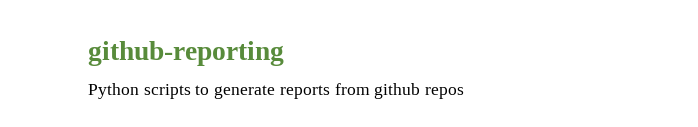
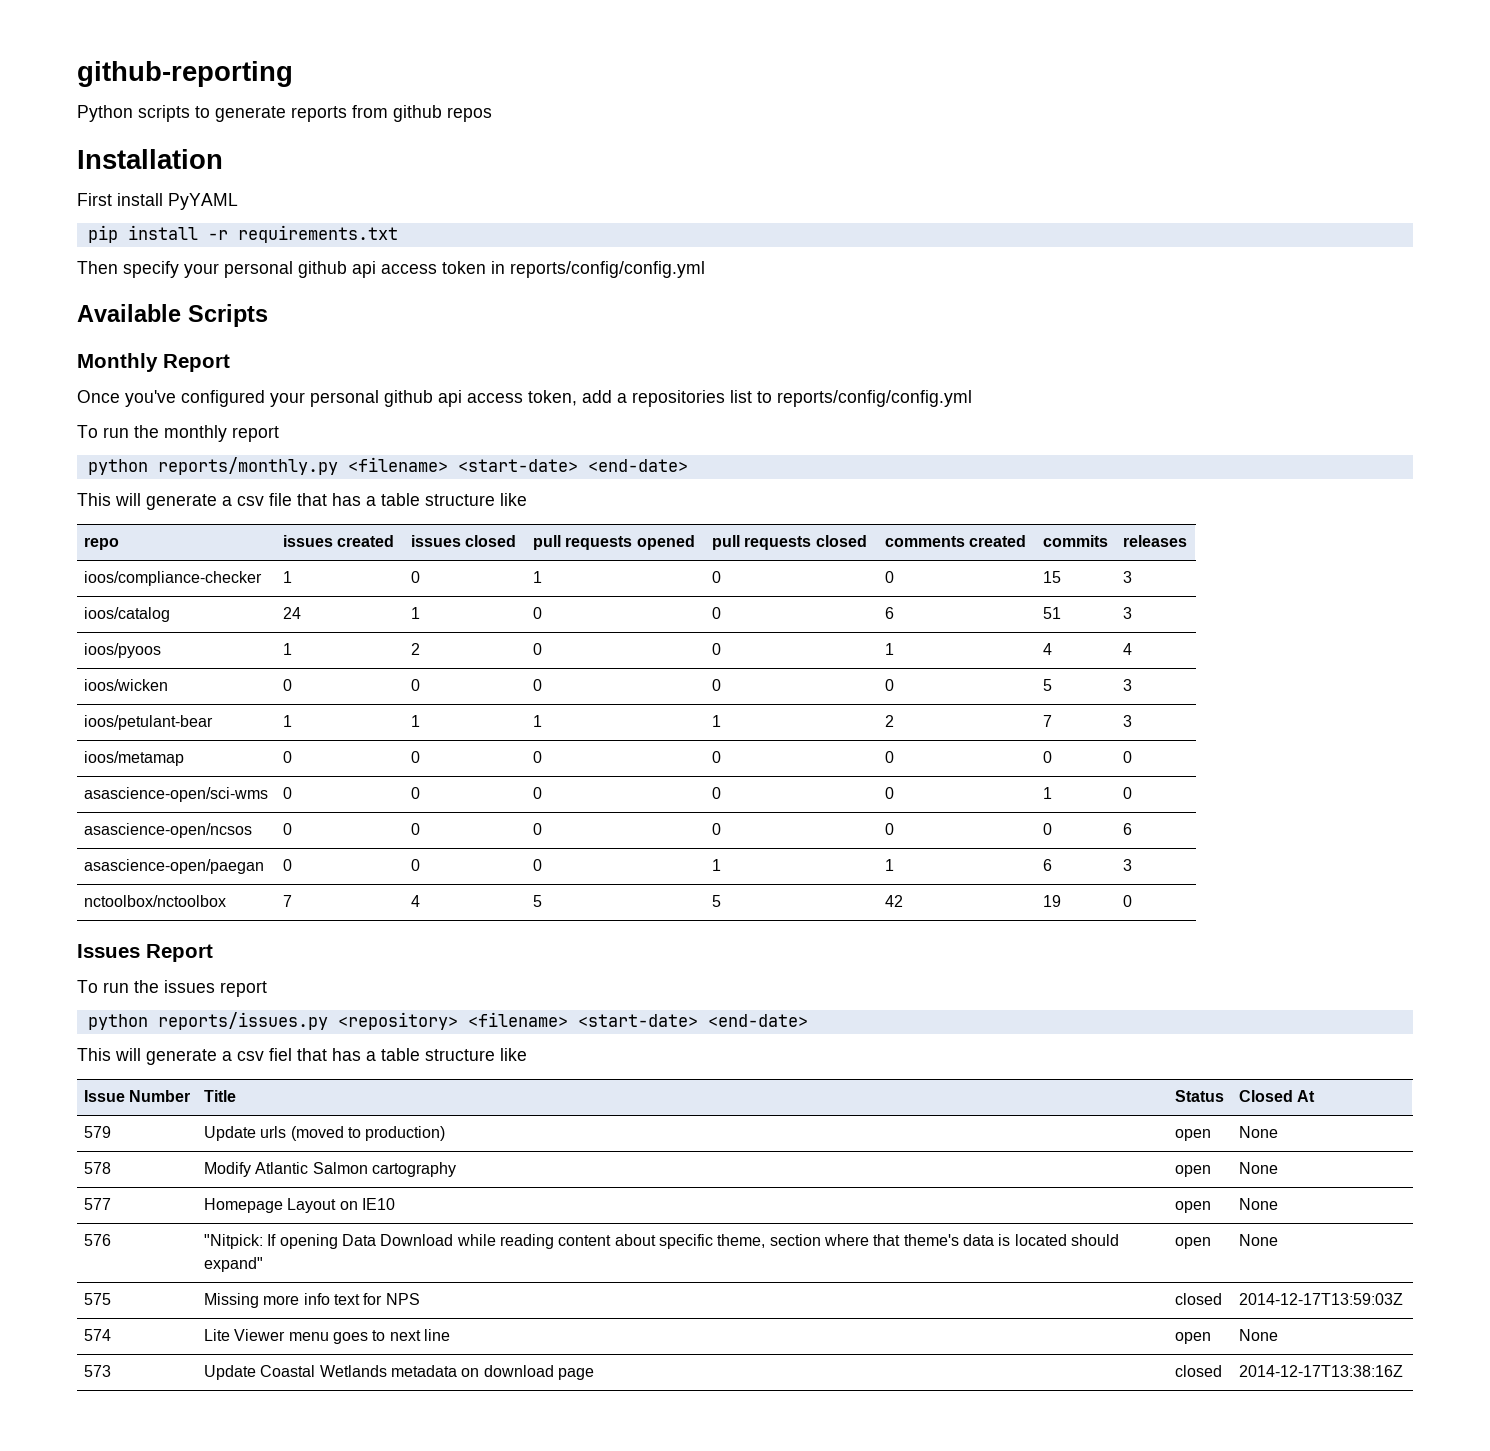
(465, 93) none -> [77,149,223,169] [77,193,238,210] [87,225,398,243] [77,261,705,278] [77,304,268,327] [77,353,230,372] [77,390,972,407] [77,425,279,442] [87,457,688,475] [77,493,527,510] [84,537,120,550] [283,535,395,547] [411,535,517,547] [533,535,695,550] [712,535,867,550] [885,535,1027,547] [1043,535,1109,547] [1123,535,1188,547] [84,571,263,586] [283,571,293,583] [411,571,421,583] [533,571,543,583] [712,571,722,583] [885,571,895,583] [1043,571,1062,583] [1123,571,1133,583] [84,607,171,622] [283,607,302,619] [411,607,421,619] [533,607,543,619] [712,607,722,619] [885,607,895,619] [1043,607,1062,619] [1123,607,1133,619] [84,643,162,658] [283,643,293,655] [411,643,421,655] [533,643,543,655] [712,643,722,655] [885,643,895,655] [1043,643,1053,655] [1123,643,1133,655] [84,679,169,691] [283,679,293,691] [411,679,421,691] [533,679,543,691] [712,679,722,691] [885,679,895,691] [1043,679,1053,691] [1123,679,1133,691] [84,715,214,730] [283,715,293,727] [411,715,421,727] [533,715,543,727] [712,715,722,727] [885,715,895,727] [1043,715,1053,727] [1123,715,1133,727] [84,751,185,766] [283,751,293,763] [411,751,421,763] [533,751,543,763] [712,751,722,763] [885,751,895,763] [1043,751,1053,763] [1123,751,1133,763] [84,787,269,802] [283,787,293,799] [411,787,421,799] [533,787,543,799] [712,787,722,799] [885,787,895,799] [1043,787,1053,799] [1123,787,1133,799] [84,823,253,838] [283,823,293,835] [411,823,421,835] [533,823,543,835] [712,823,722,835] [885,823,895,835] [1043,823,1053,835] [1123,823,1133,835] [84,859,265,874] [283,859,293,871] [411,859,421,871] [533,859,543,871] [712,859,722,871] [885,859,895,871] [1043,859,1053,871] [1123,859,1133,871] [84,895,227,907] [283,895,293,907] [411,895,421,907] [533,895,543,907] [712,895,722,907] [885,895,904,907] [1043,895,1062,907] [1123,895,1133,907] [77,944,213,962] [77,980,267,997] [87,1012,808,1030] [77,1048,527,1065] [84,1090,191,1102] [204,1090,237,1102] [1175,1090,1225,1102] [1239,1090,1316,1102] [84,1126,112,1138] [204,1126,446,1141] [1175,1129,1212,1141] [1239,1126,1279,1138] [84,1162,112,1174] [204,1162,457,1177] [1175,1165,1212,1177] [1239,1162,1279,1174] [84,1198,112,1210] [204,1198,396,1213] [1175,1201,1212,1213] [1239,1198,1279,1210] [84,1234,112,1246] [204,1234,1119,1249] [204,1257,264,1272] [1175,1237,1212,1249] [1239,1234,1279,1246] [84,1293,112,1305] [204,1293,420,1308] [1175,1293,1223,1305] [1239,1293,1404,1305] [84,1329,112,1341] [204,1329,451,1344] [1175,1332,1212,1344] [1239,1329,1279,1341] [84,1365,112,1377] [204,1365,595,1380] [1175,1365,1223,1377] [1239,1365,1404,1377] // Installation // First install PyYAML // pip install -r requirements.txt // Then specify your personal github api access token in reports/config/config.yml // Available Scripts // Monthly Report // Once you've configured your personal github api access token, add a repositories list to reports/config/config.yml // To run the monthly report // python reports/monthly.py <filename> <start-date> <end-date> // This will generate a csv file that has a table structure like // repo | issues created | issues closed | pull requests opened | pull requests closed | comments created | commits | releases // ioos/compliance-checker | 1 | 0 | 1 | 0 | 0 | 15 | 3 // ioos/catalog | 24 | 1 | 0 | 0 | 6 | 51 | 3 // ioos/pyoos | 1 | 2 | 0 | 0 | 1 | 4 | 4 // ioos/wicken | 0 | 0 | 0 | 0 | 0 | 5 | 3 // ioos/petulant-bear | 1 | 1 | 1 | 1 | 2 | 7 | 3 // ioos/metamap | 0 | 0 | 0 | 0 | 0 | 0 | 0 // asascience-open/sci-wms | 0 | 0 | 0 | 0 | 0 | 1 | 0 // asascience-open/ncsos | 0 | 0 | 0 | 0 | 0 | 0 | 6 // asascience-open/paegan | 0 | 0 | 0 | 1 | 1 | 6 | 3 // nctoolbox/nctoolbox | 7 | 4 | 5 | 5 | 42 | 19 | 0 // Issues Report // To run the issues report // python reports/issues.py <repository> <filename> <start-date> <end-date> // This will generate a csv fiel that has a table structure like // Issue Number | Title | Status | Closed At // 579 | Update urls (moved to production) | open | None // 578 | Modify Atlantic Salmon cartography | open | None // 577 | Homepage Layout on IE10 | open | None // 576 | "Nitpick: If opening Data Download while reading content about specific theme, section where that theme's data is located should expand" | open | None // 575 | Missing more info text for NPS | closed | 2014-12-17T13:59:03Z // 574 | Lite Viewer menu goes to next line | open | None // 573 | Update Coastal Wetlands metadata on download page | closed | 2014-12-17T13:38:16Z

